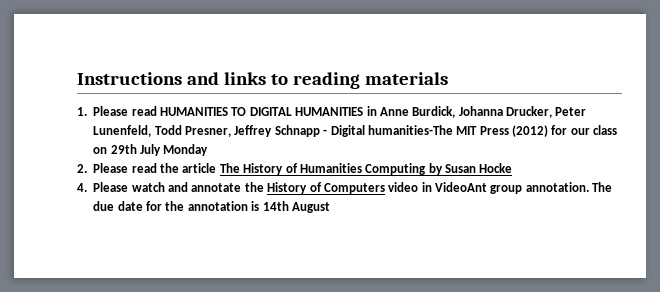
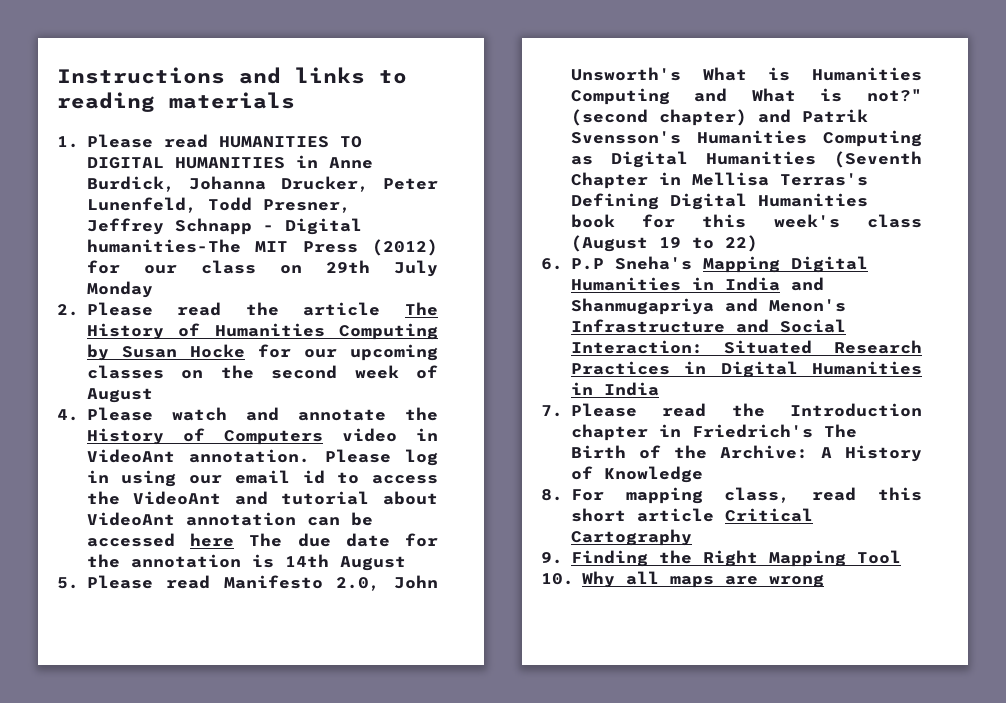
(513, 168) none -> [257,344,439,361] [86,365,438,379] [86,388,153,403] for our upcoming classes on the second week of August
[490,182,589,194] group annotation. -> [189,449,438,466] [86,470,438,487] [86,491,438,505] [86,512,373,526] [86,533,234,547] annotation. Please log in using our email id to access the VideoAnt and tutorial about VideoAnt annotation can be accessed here
(330, 207) none -> [57,575,438,591] [570,67,922,81] [570,88,922,105] [570,109,868,126] [570,130,922,147] [570,151,922,168] [570,172,868,189] [570,193,868,210] [570,214,922,228] [570,235,758,252] [541,256,868,273] [570,277,824,291] [570,298,846,315] [570,319,846,333] [570,340,922,354] [570,361,922,378] [570,382,659,396] [541,403,922,417] [570,424,857,441] [570,445,922,462] [570,466,703,483] [541,487,922,504] [570,508,813,522] [570,529,692,546] [541,550,901,567] [541,571,824,588] // 5. Please read Manifesto 2.0, John Unsworth's What is Humanities Computing and What is not?" (second chapter) and Patrik Svensson's Humanities Computing as Digital Humanities (Seventh Chapter in Mellisa Terras's Defining Digital Humanities book for this week's class (August 19 to 22) // 6. P.P Sneha's Mapping Digital Humanities in India and Shanmugapriya and Menon's Infrastructure and Social Interaction: Situated Research Practices in Digital Humanities in India // 7. Please read the Introduction chapter in Friedrich's The Birth of the Archive: A History of Knowledge // 8. For mapping class, read this short article Critical Cartography // 9. Finding the Right Mapping Tool // 10. Why all maps are wrong

